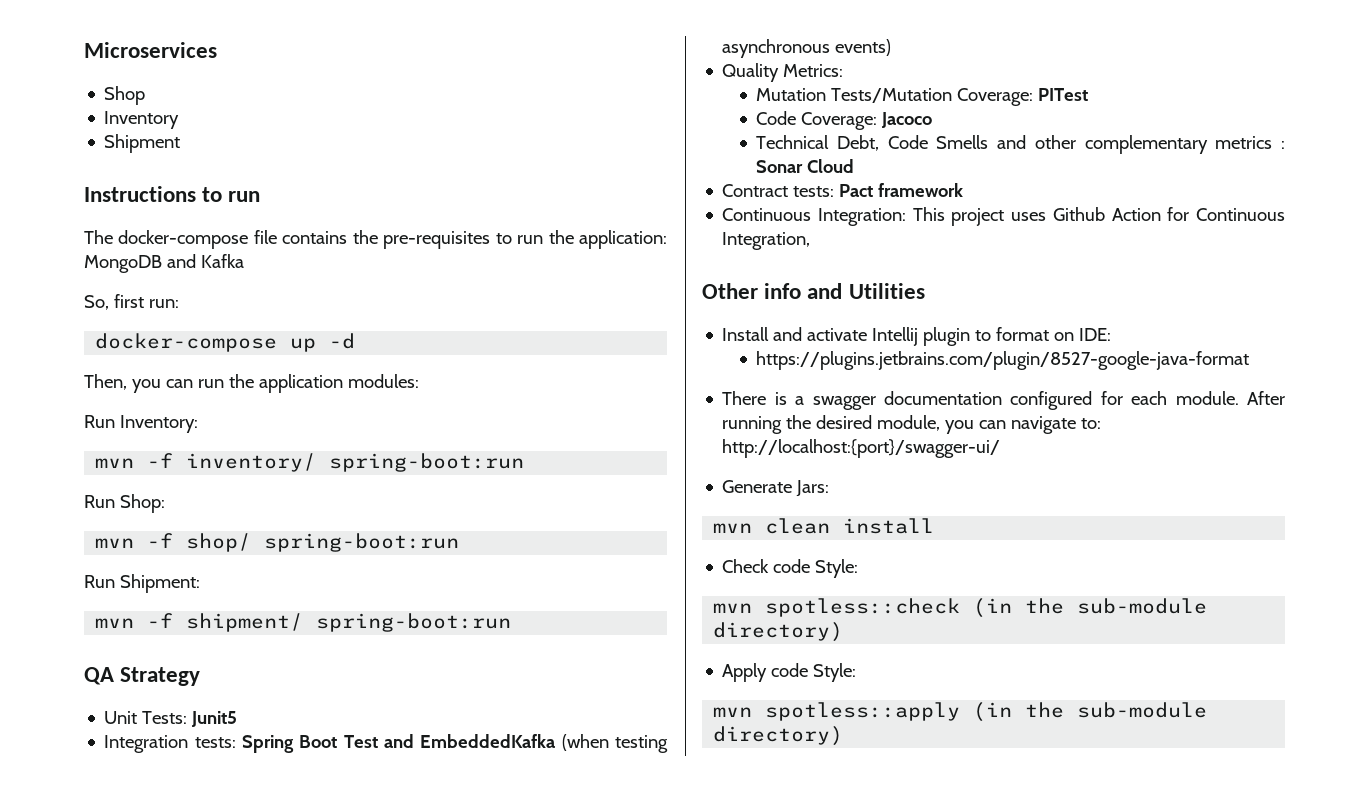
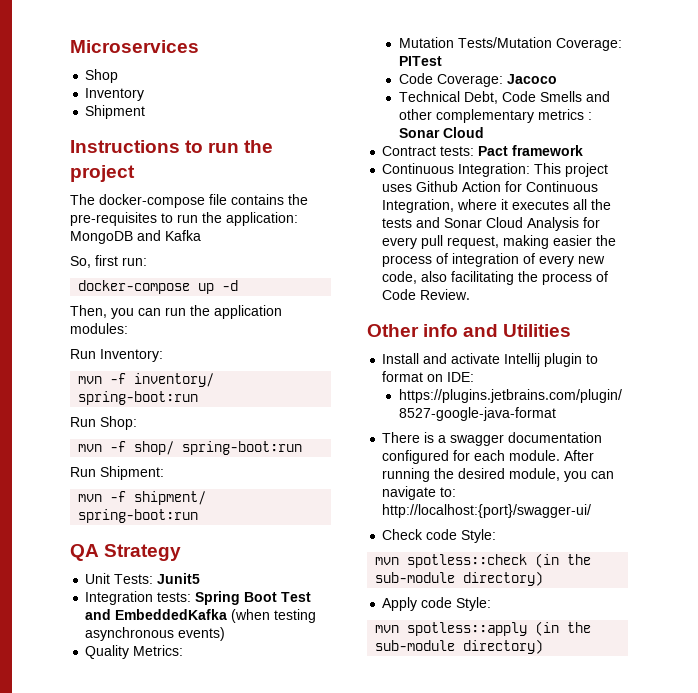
(261, 196) none -> [244,140,274,153] [70,165,135,182] the project
(811, 241) none -> [457,199,612,210] [382,217,601,231] [382,235,617,249] [382,253,606,267] [382,271,609,285] [382,289,471,300] where it executes all the tests and Sonar Cloud Analysis for every pull request, making easier the process of integration of every new code, also facilitating the process of Code Review.
[722,480,830,497] [713,518,935,534] // Generate Jars: // mvn clean install -> (592, 511) none

